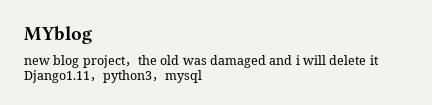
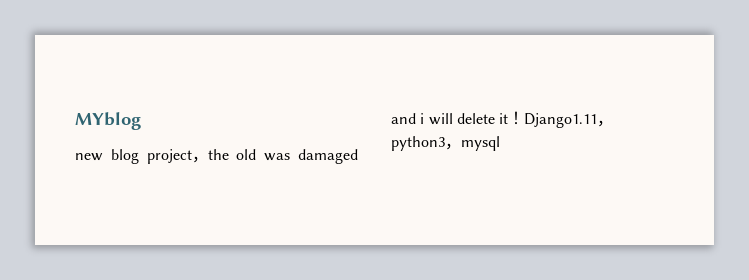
(379, 60) none -> [508,111,525,125] ！

